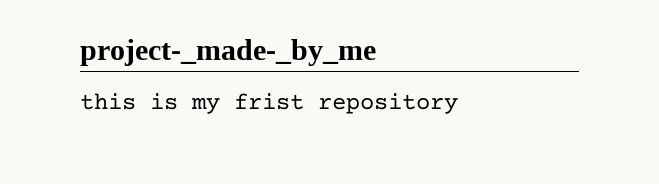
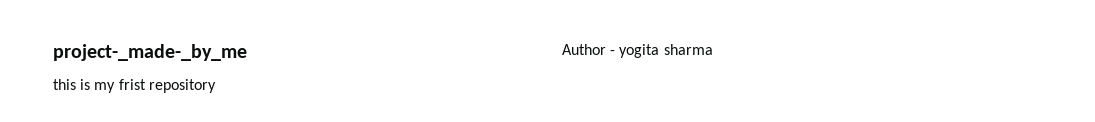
(458, 103) none -> [562,44,713,58] // Author - yogita sharma

